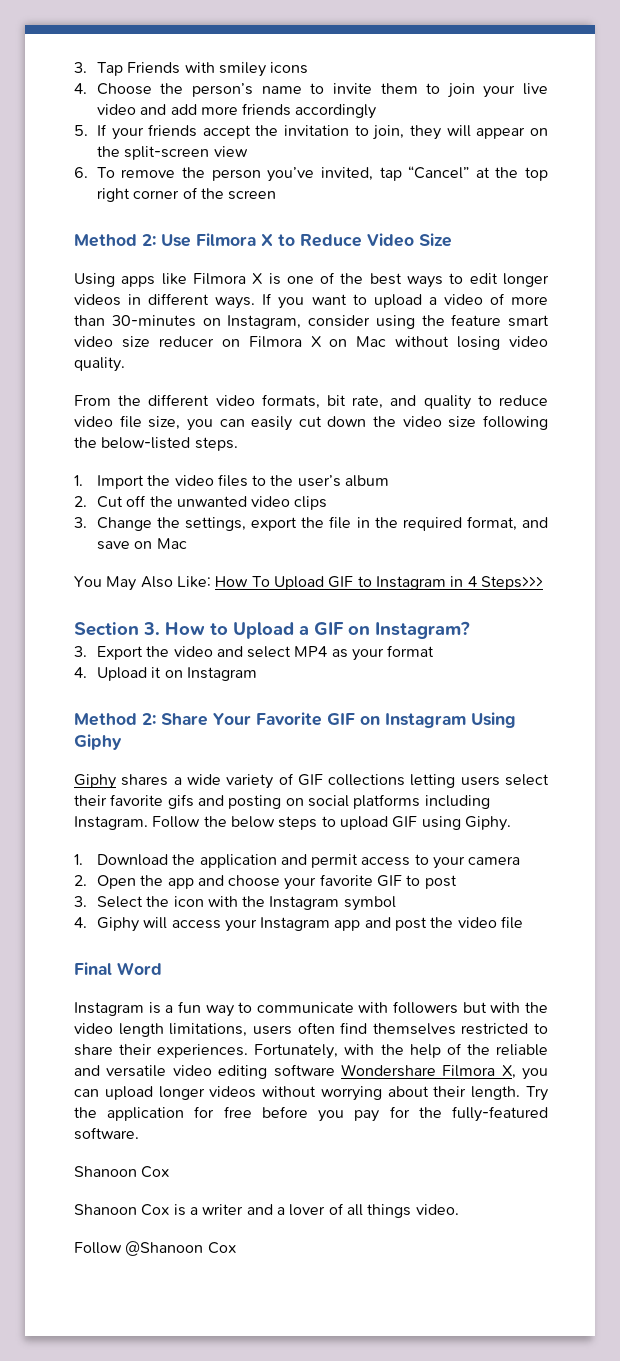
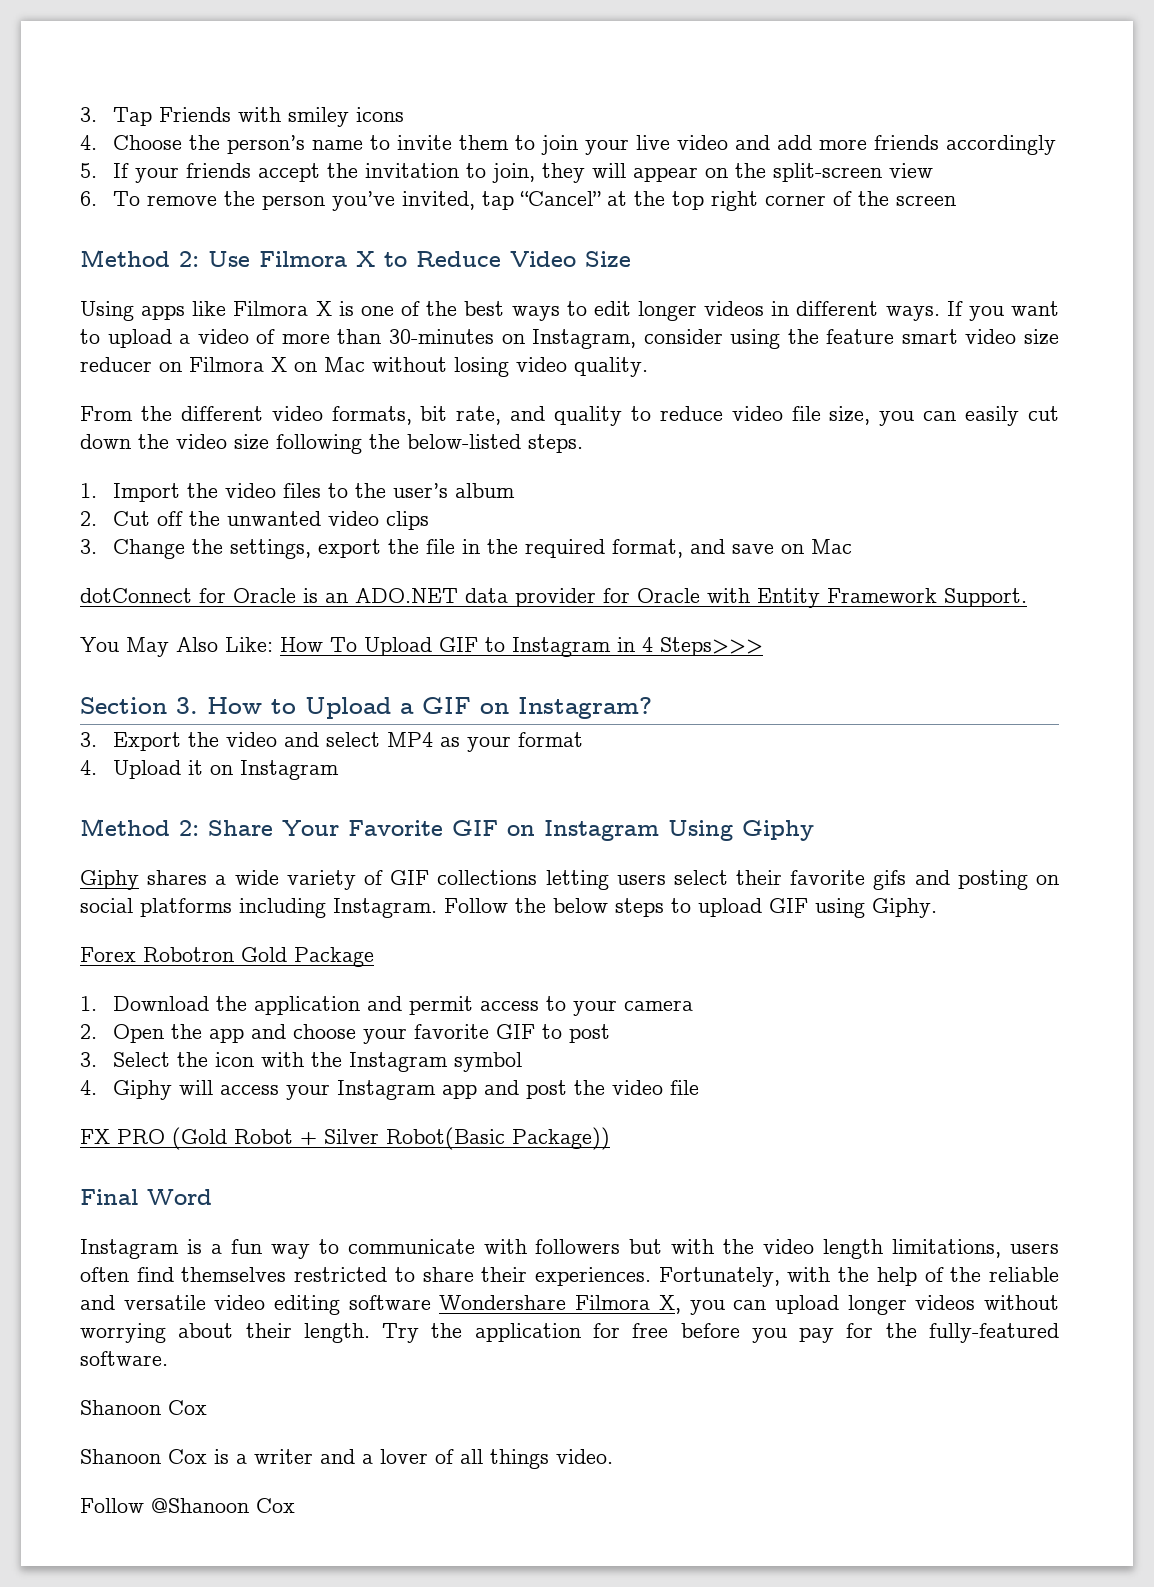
(187, 543) none -> [80,588,1027,608] // dotConnect for Oracle is an ADO.NET data provider for Oracle with Entity Framework Support.
(511, 823) none -> [80,947,374,967] // Forex Robotron Gold Package
(524, 922) none -> [80,1127,610,1150] // FX PRO (Gold Robot + Silver Robot(Basic Package))

